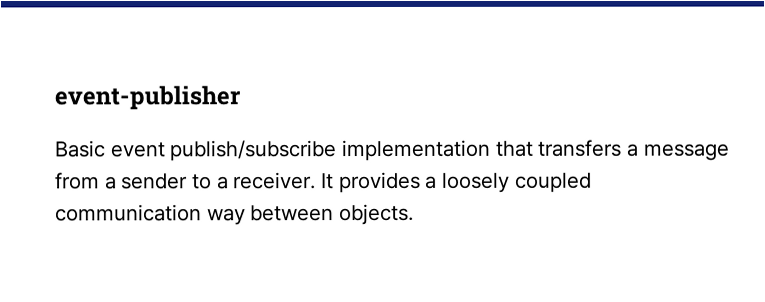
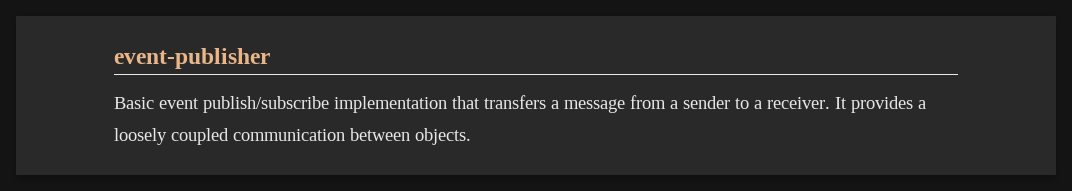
[206,208,246,226] way -> (345, 135) none

